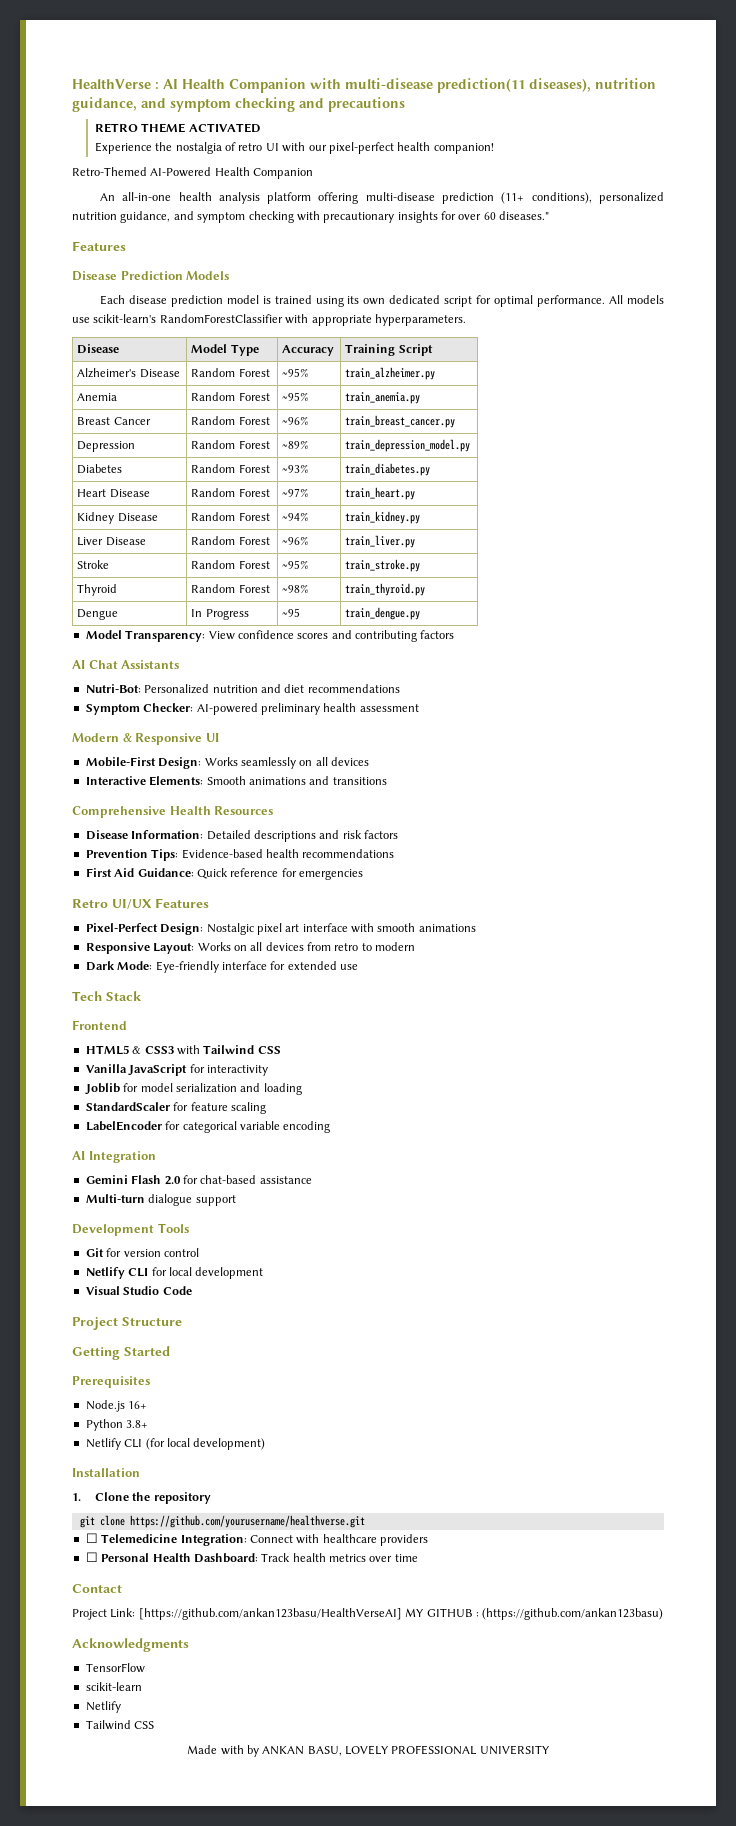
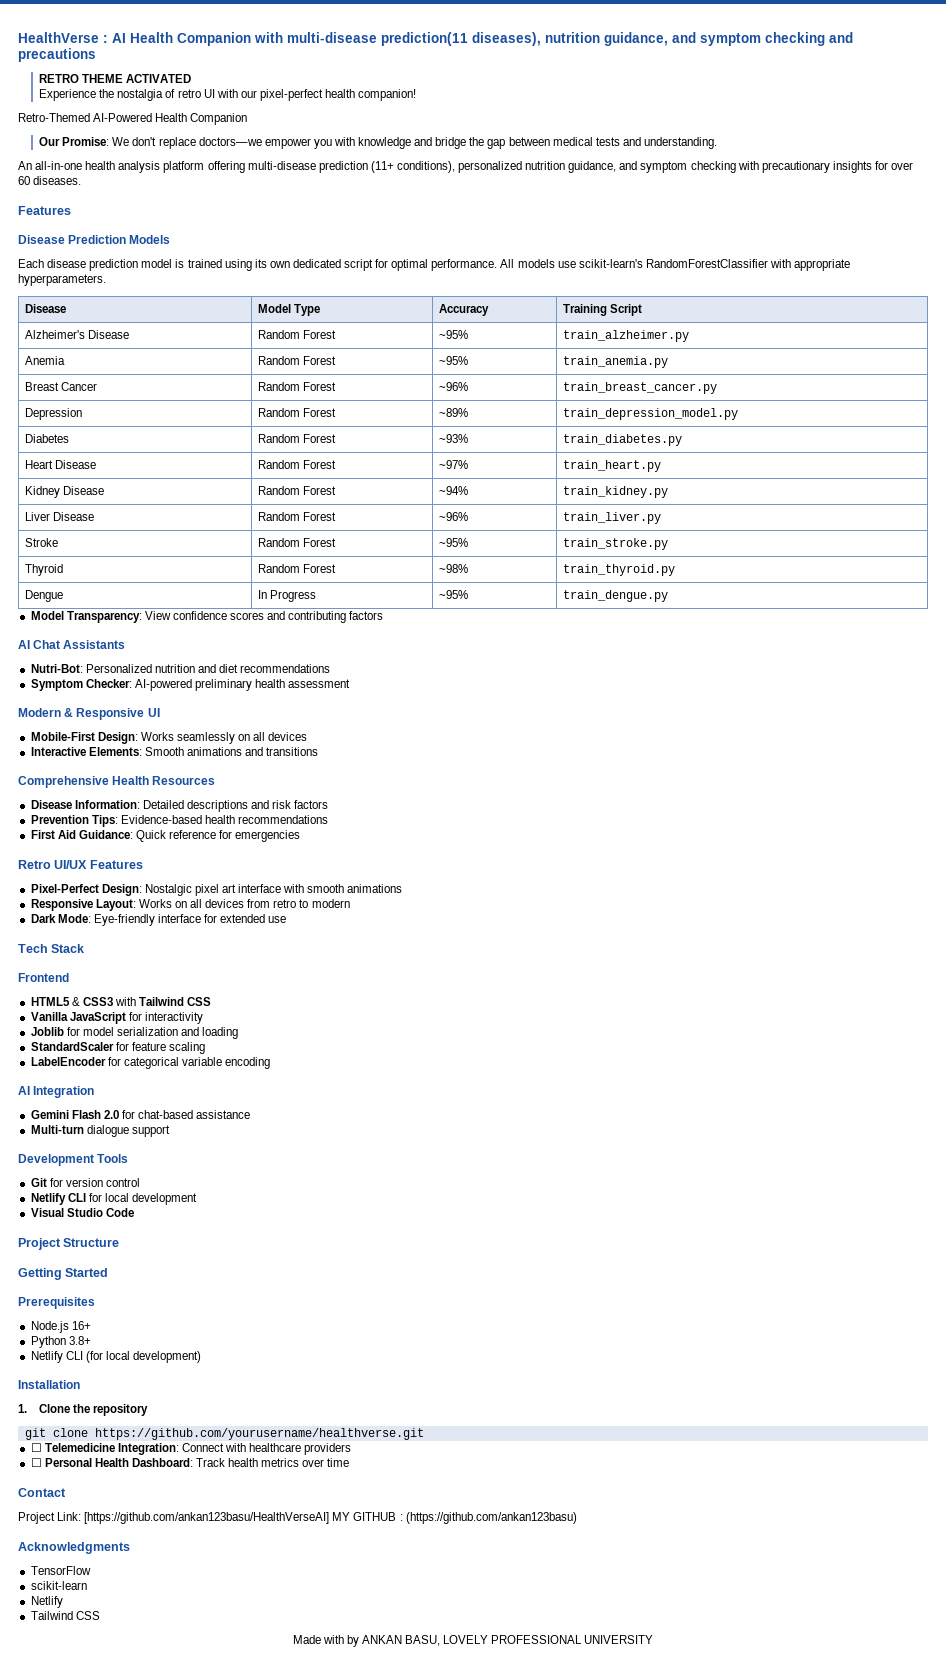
(314, 173) none -> [39,137,718,149] // Our Promise: We don't replace doctors—we empower you with knowledge and bridge the gap between medical tests and understanding.
[499,211,550,220] diseases." -> [33,176,82,185] diseases.
[282,608,301,617] ~95 -> [438,590,468,599] ~95%

